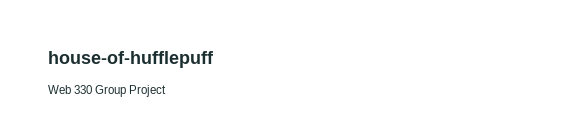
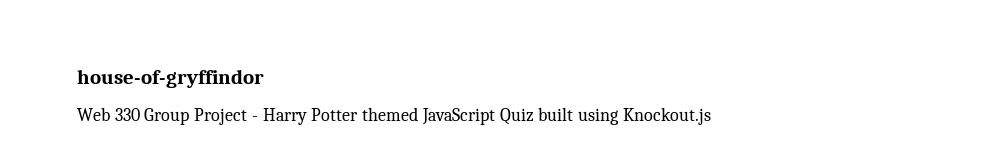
[48,51,214,68] house-of-hufflepuff -> [77,69,264,88] house-of-gryffindor
(167, 91) none -> [251,107,711,125] - Harry Potter themed JavaScript Quiz built using Knockout.js

